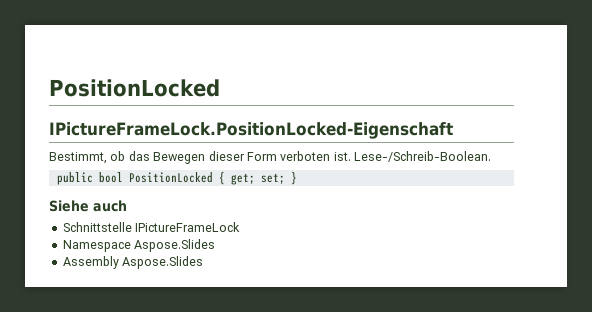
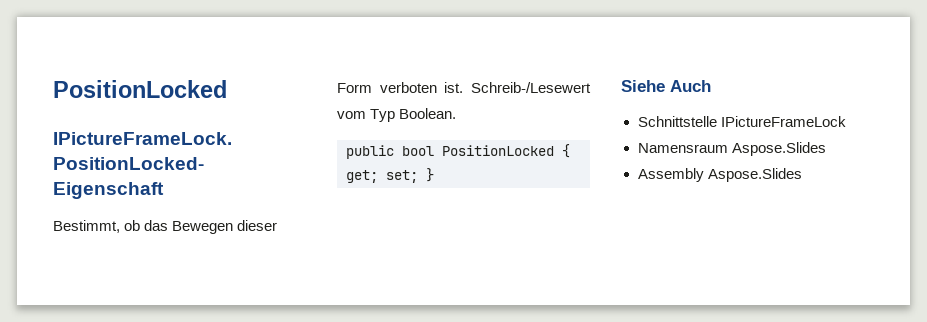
[354,151,491,162] Lese-/Schreib-Boolean. -> [471,82,591,93] [337,108,457,122] Schreib-/Lesewert vom Typ Boolean.
[93,200,127,212] auch -> [670,80,711,92] Auch
[62,240,131,252] Namespace -> [637,143,728,153] Namensraum

